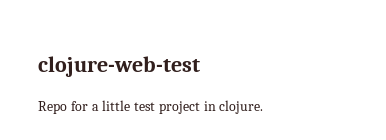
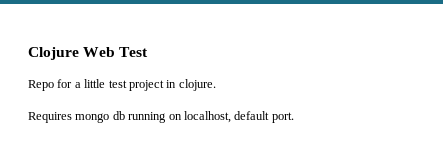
[38,56,200,77] clojure-web-test -> [28,47,149,60] Clojure Web Test
(264, 107) none -> [28,111,294,123] // Requires mongo db running on localhost, default port.

